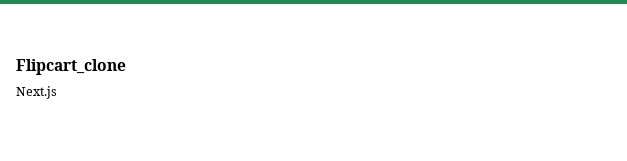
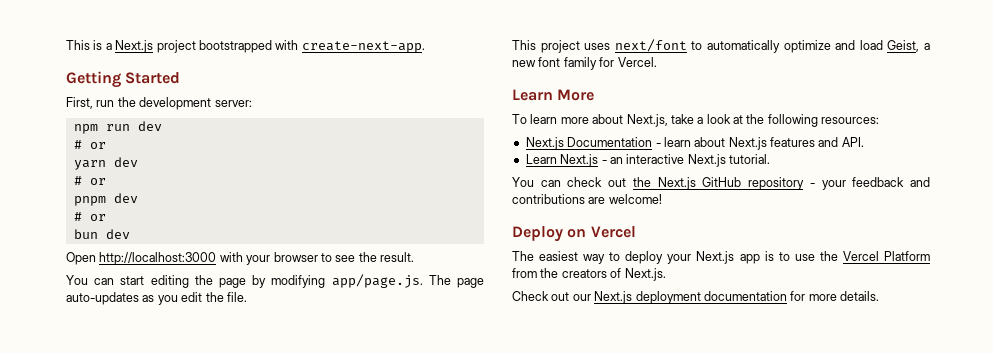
[16,59,126,75] [16,86,57,99] Flipcart_clone // Next.js -> [66,40,425,53] [66,71,181,88] [66,97,252,110] [73,121,162,134] [73,140,106,149] [73,157,138,170] [73,176,106,185] [73,193,138,206] [73,212,106,221] [73,229,130,239] [66,252,414,265] [66,274,484,288] [66,292,247,305] [512,39,931,53] [512,57,657,70] [512,89,595,101] [512,114,880,127] [525,137,864,150] [525,154,770,167] [512,177,930,190] [512,194,662,204] [512,226,636,242] [512,251,930,264] [512,268,666,281] [512,291,879,304] This is a Next.js project bootstrapped with create-next-app. // Getting Started // First, run the development server: // npm run dev // # or // yarn dev // # or // pnpm dev // # or // bun dev // Open http://localhost:3000 with your browser to see the result. // You can start editing the page by modifying app/page.js. The page auto-updates as you edit the file. // This project uses next/font to automatically optimize and load Geist, a new font family for Vercel. // Learn More // To learn more about Next.js, take a look at the following resources: // Next.js Documentation - learn about Next.js features and API. // Learn Next.js - an interactive Next.js tutorial. // You can check out the Next.js GitHub repository - your feedback and contributions are welcome! // Deploy on Vercel // The easiest way to deploy your Next.js app is to use the Vercel Platform from the creators of Next.js. // Check out our Next.js deployment documentation for more details.

